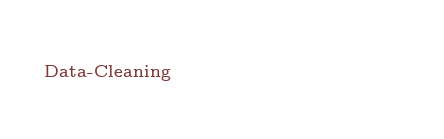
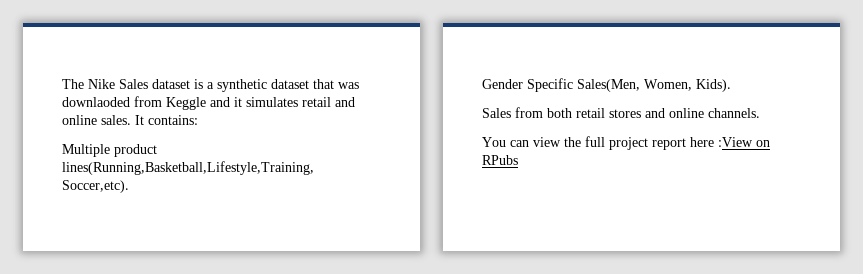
[44,65,171,81] Data-Cleaning -> [62,79,359,92] [62,96,355,110] [62,115,198,125] [62,144,157,157] [62,161,314,175] [62,180,129,193] [482,78,731,92] [482,107,760,118] [482,136,770,150] [482,155,518,165] The Nike Sales dataset is a synthetic dataset that was downlaoded from Keggle and it simulates retail and online sales. It contains: // Multiple product lines(Running,Basketball,Lifestyle,Training, Soccer,etc). // Gender Specific Sales(Men, Women, Kids). // Sales from both retail stores and online channels. // You can view the full project report here :View on RPubs

